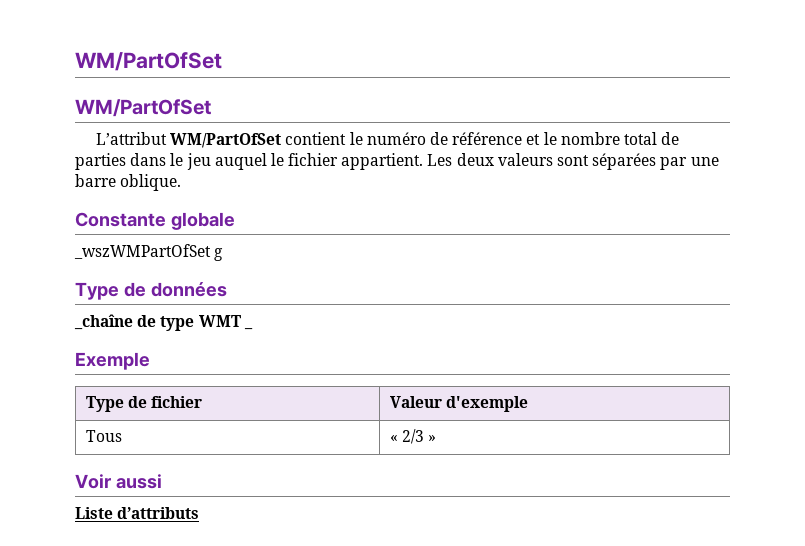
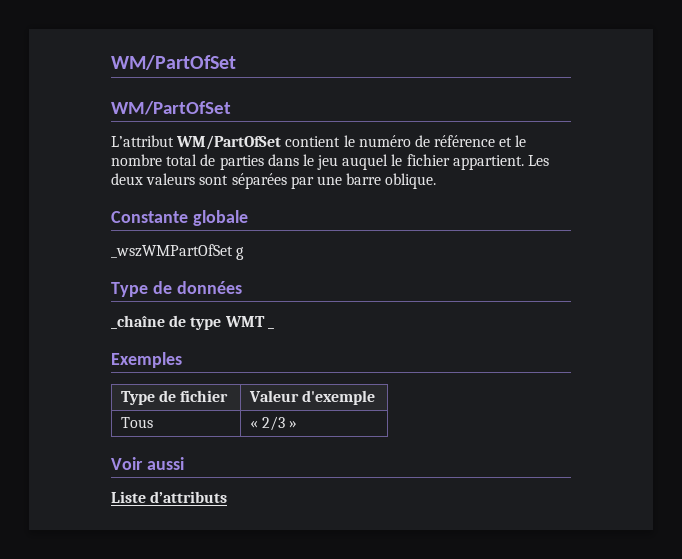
[75,352,150,370] Exemple -> [111,352,182,368] Exemples

